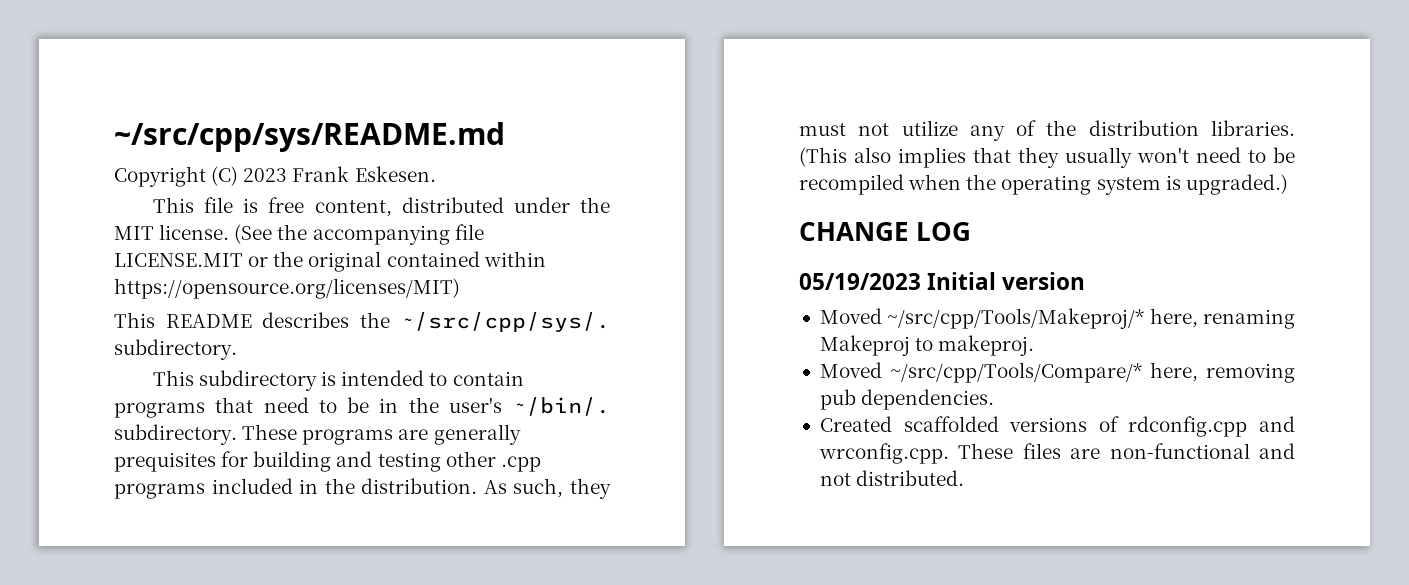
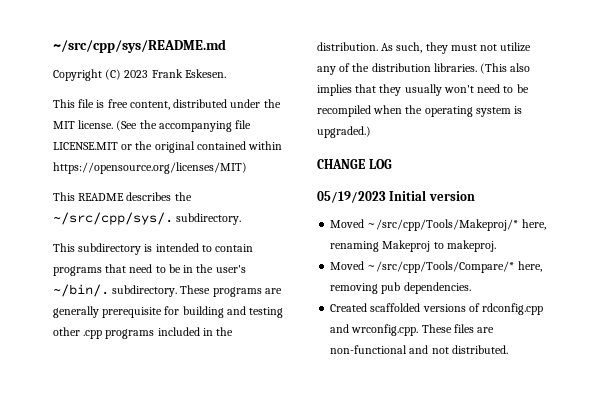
[114,452,216,472] prequisites -> [102,307,163,318] prerequisite

